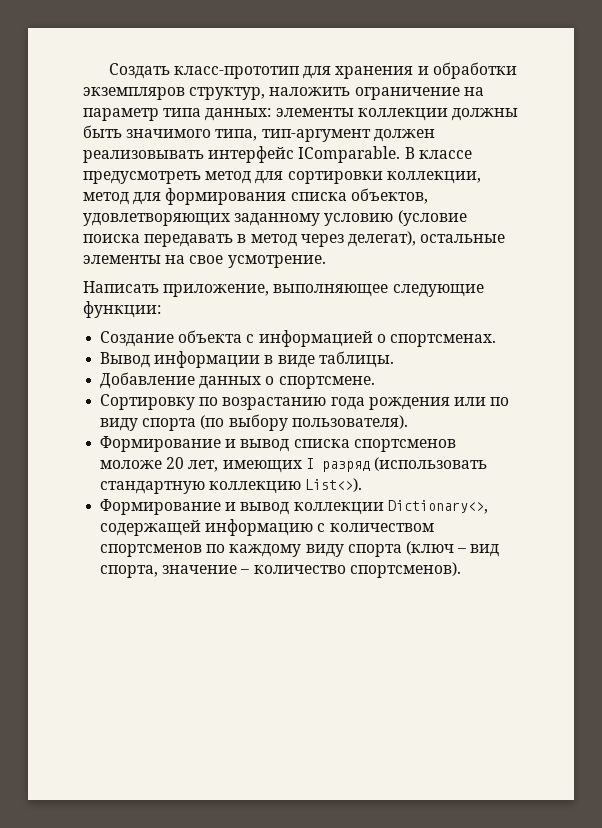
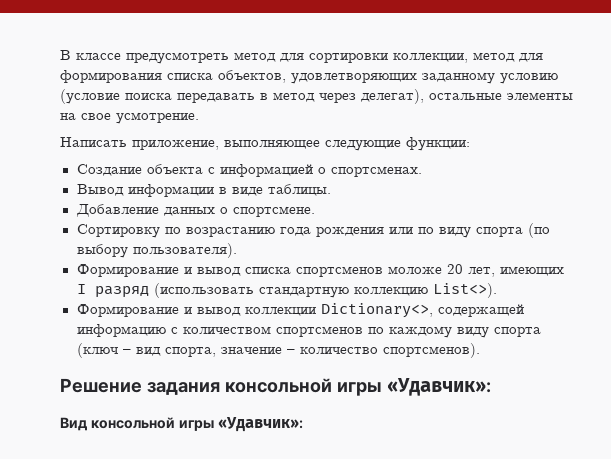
[108,62,517,79] [83,87,484,100] [83,108,518,121] [83,125,435,142] [83,146,401,163] Создать класс-прототип для хранения и обработки экземпляров структур, наложить ограничение на параметр типа данных: элементы коллекции должны быть значимого типа, тип-аргумент должен реализовывать интерфейс IComparable. -> (60, 55) none
(461, 570) none -> [60,378,491,396] [60,417,303,432] // Решение задания консольной игры «Удавчик»: // Вид консольной игры «Удавчик»:

